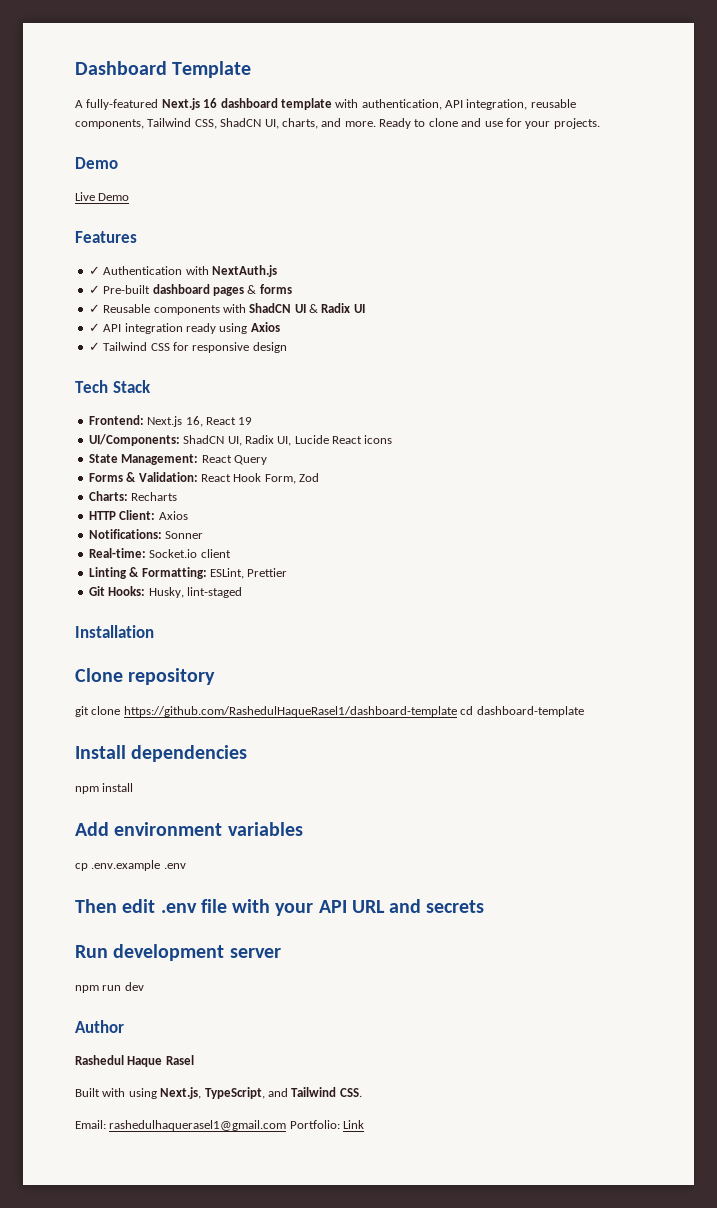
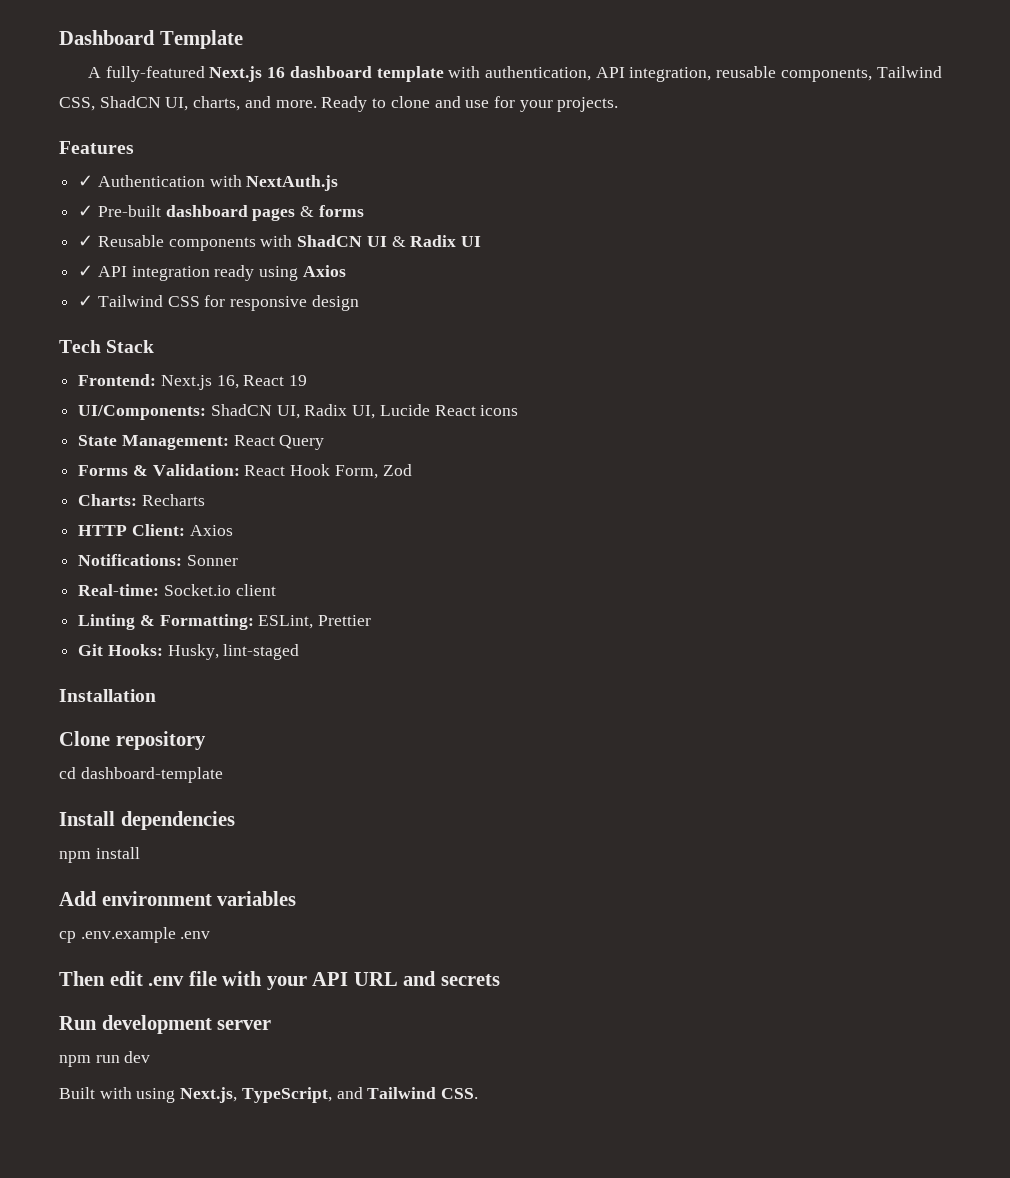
[75,157,118,169] [75,192,130,201] // Demo // Live Demo -> (619, 104) none
[75,706,457,717] git clone https://github.com/RashedulHaqueRasel1/dashboard-template -> (206, 740) none
[75,1020,124,1033] [75,1055,194,1067] // Author // Rashedul Haque Rasel -> (151, 1057) none
[75,1120,365,1131] // Email: rashedulhaquerasel1@gmail.com Portfolio: Link -> (479, 1093) none

